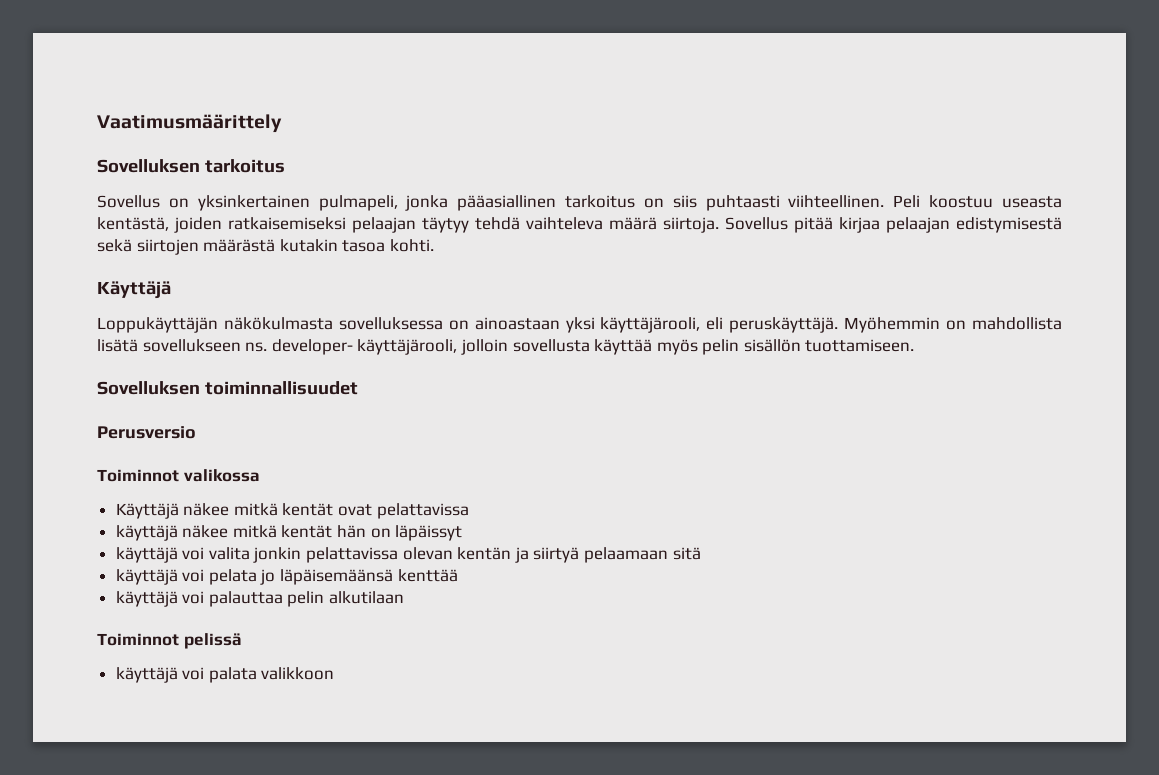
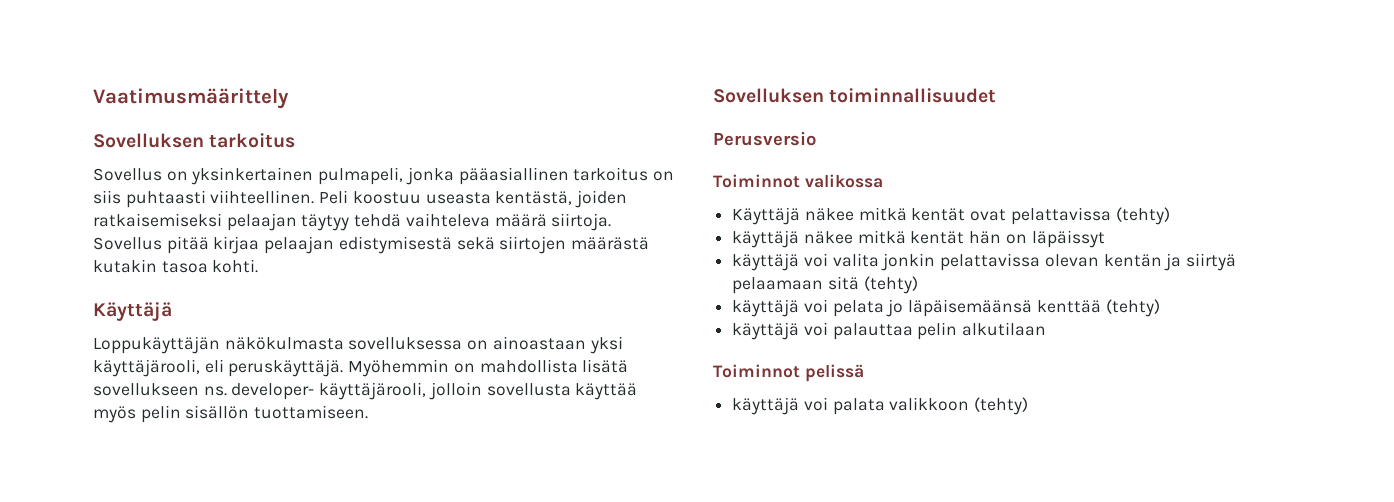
(469, 511) none -> [1115,207,1170,225] (tehty)
(701, 553) none -> [863,276,918,294] (tehty)
(458, 575) none -> [1105,299,1160,317] (tehty)
(335, 673) none -> [974,397,1029,415] (tehty)

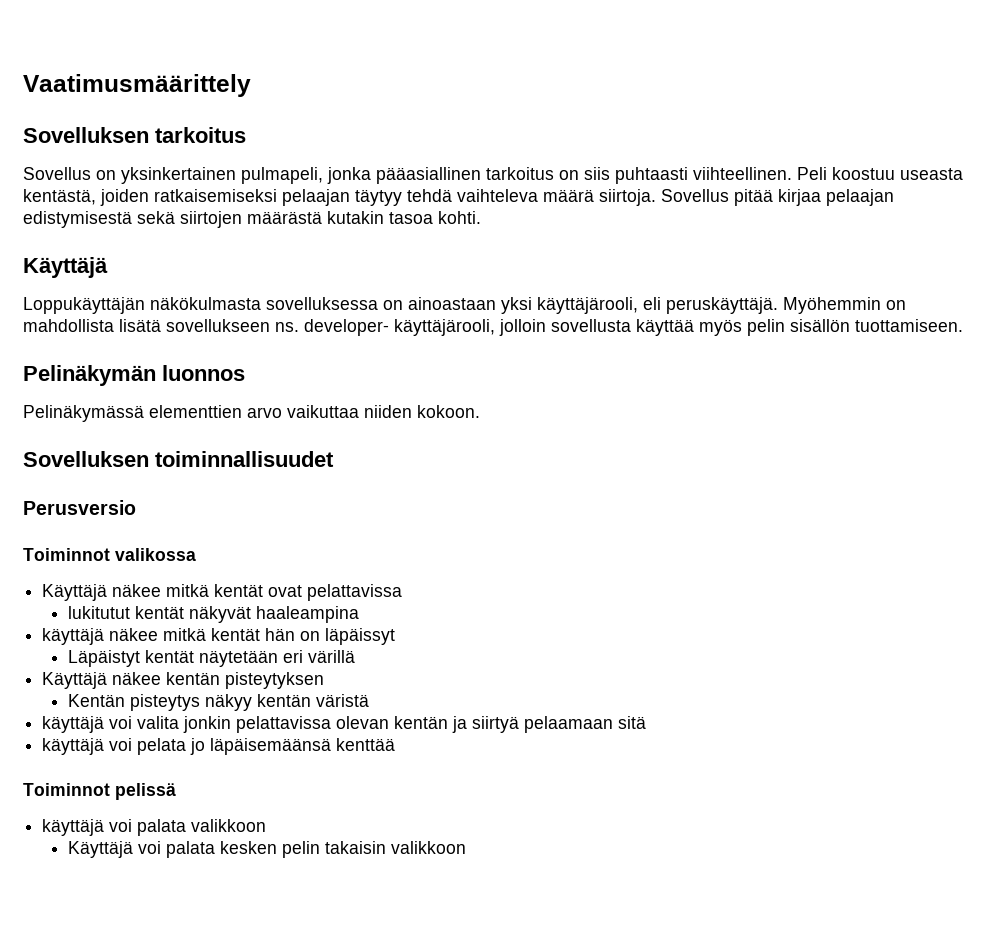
(369, 412) none -> [23,365,245,386] [23,405,480,422] // Pelinäkymän luonnos // Pelinäkymässä elementtien arvo vaikuttaa niiden kokoon.
[1115,207,1170,225] (tehty) -> [67,606,359,623] // lukitutut kentät näkyvät haaleampina
(1105, 239) none -> [67,650,355,667] [42,672,325,689] [67,694,369,711] // Läpäistyt kentät näytetään eri värillä // Käyttäjä näkee kentän pisteytyksen // Kentän pisteytys näkyy kentän väristä
[863,276,918,294] (tehty) -> (647, 722) none
[1105,299,1160,317] [732,322,1047,340] (tehty) // käyttäjä voi palauttaa pelin alkutilaan -> (396, 744) none
[974,397,1029,415] (tehty) -> [67,841,466,858] // Käyttäjä voi palata kesken pelin takaisin valikkoon

